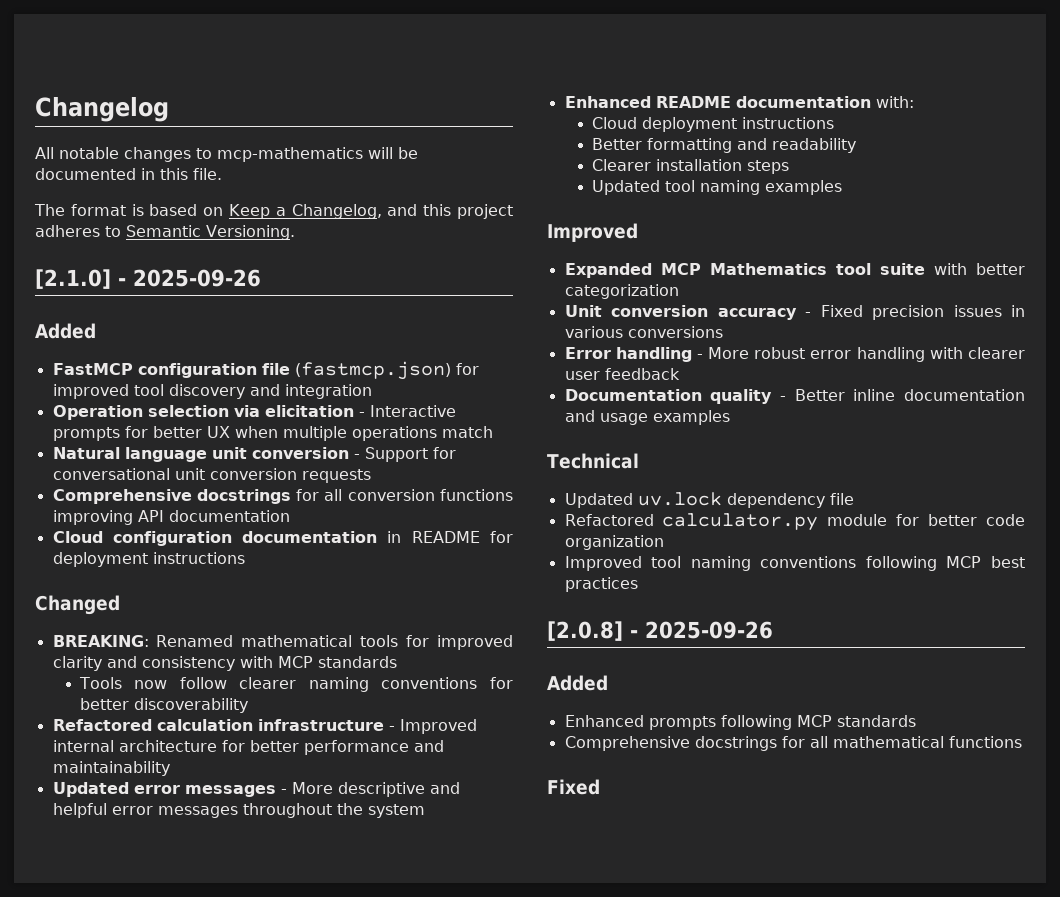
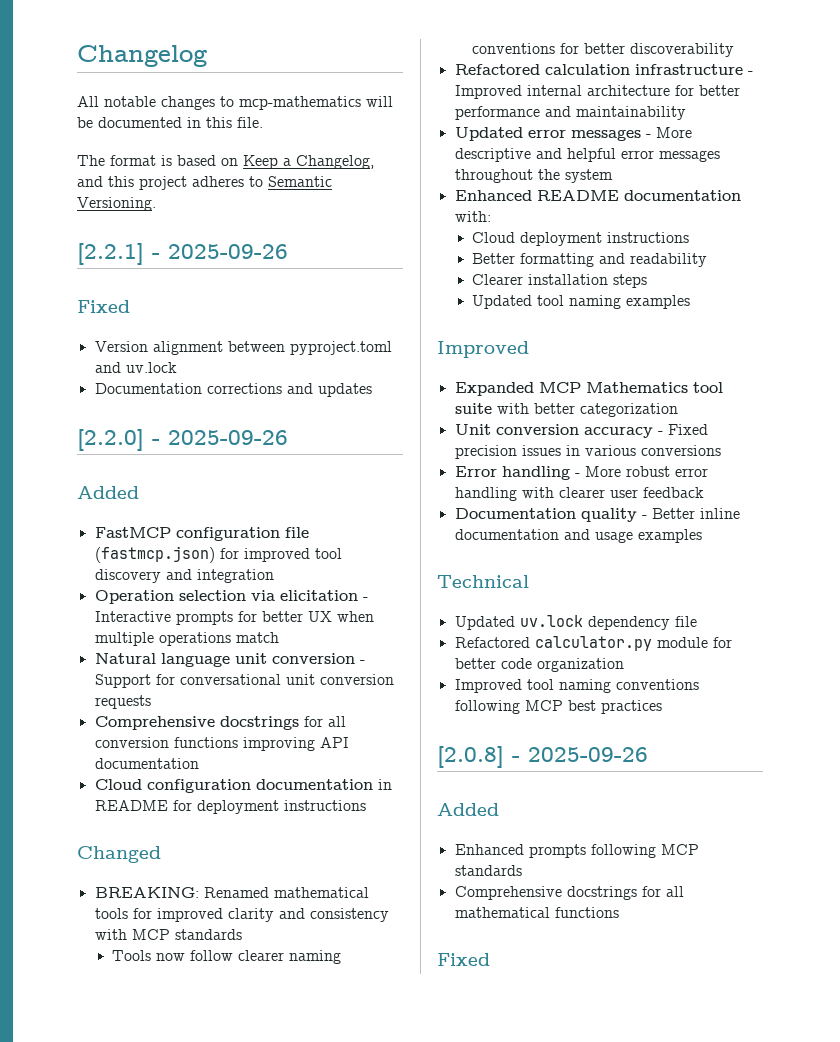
[35,269,111,289] [2.1.0] -> [77,243,288,265] [77,300,130,313] [94,341,392,355] [94,362,177,373] [94,383,372,397] [77,429,144,451] [2.2.1] - 2025-09-26 // Fixed // Version alignment between pyproject.toml and uv.lock // Documentation corrections and updates // [2.2.0]

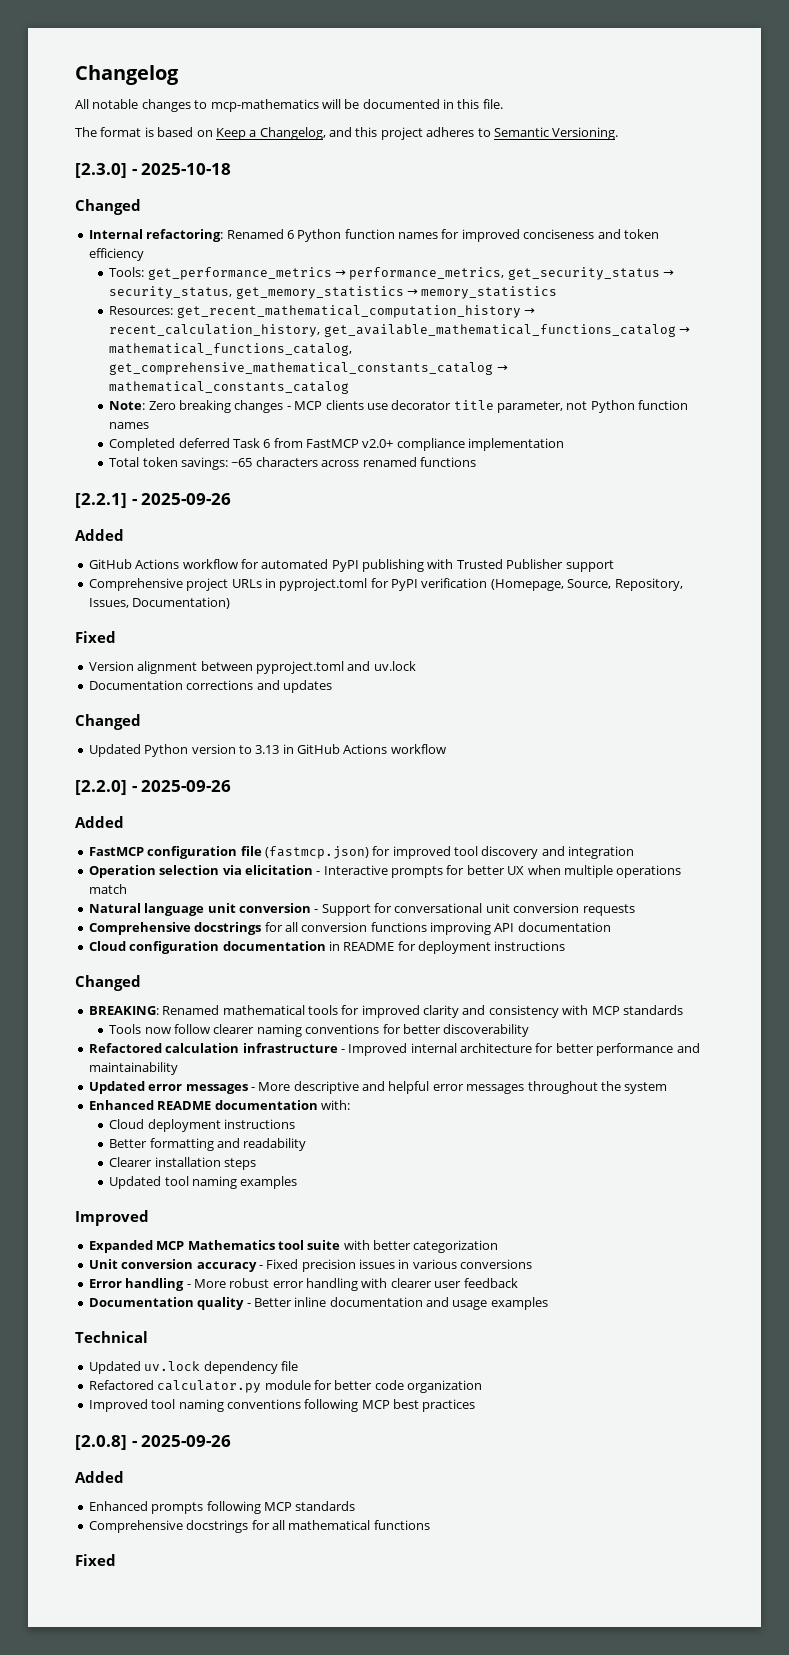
[77,243,288,265] [2.2.1] - 2025-09-26 -> [75,163,232,178] [75,199,141,215] [88,229,659,242] [88,248,144,261] [109,267,675,280] [109,286,558,299] [109,305,536,318] [109,324,691,337] [109,343,353,356] [109,362,508,375] [109,381,350,394] [109,400,689,413] [109,422,150,429] [109,438,565,451] [109,457,476,470] [75,493,232,508] [75,529,124,541] [88,559,614,572] [88,578,683,591] [88,597,231,609] [2.3.0] - 2025-10-18 // Changed // Internal refactoring: Renamed 6 Python function names for improved conciseness and token efficiency // Tools: get_performance_metrics → performance_metrics, get_security_status → security_status, get_memory_statistics → memory_statistics // Resources: get_recent_mathematical_computation_history → recent_calculation_history, get_available_mathematical_functions_catalog → mathematical_functions_catalog, get_comprehensive_mathematical_constants_catalog → mathematical_constants_catalog // Note: Zero breaking changes - MCP clients use decorator title parameter, not Python function names // Completed deferred Task 6 from FastMCP v2.0+ compliance implementation // Total token savings: ~65 characters across renamed functions // [2.2.1] - 2025-09-26 // Added // GitHub Actions workflow for automated PyPI publishing with Trusted Publisher support // Comprehensive project URLs in pyproject.toml for PyPI verification (Homepage, Source, Repository, Issues, Documentation)
(372, 390) none -> [75,714,141,730] [88,744,446,757] // Changed // Updated Python version to 3.13 in GitHub Actions workflow

